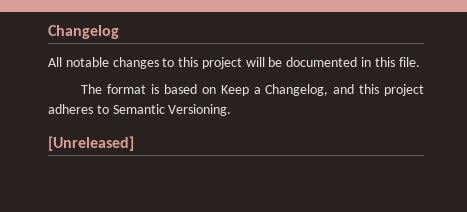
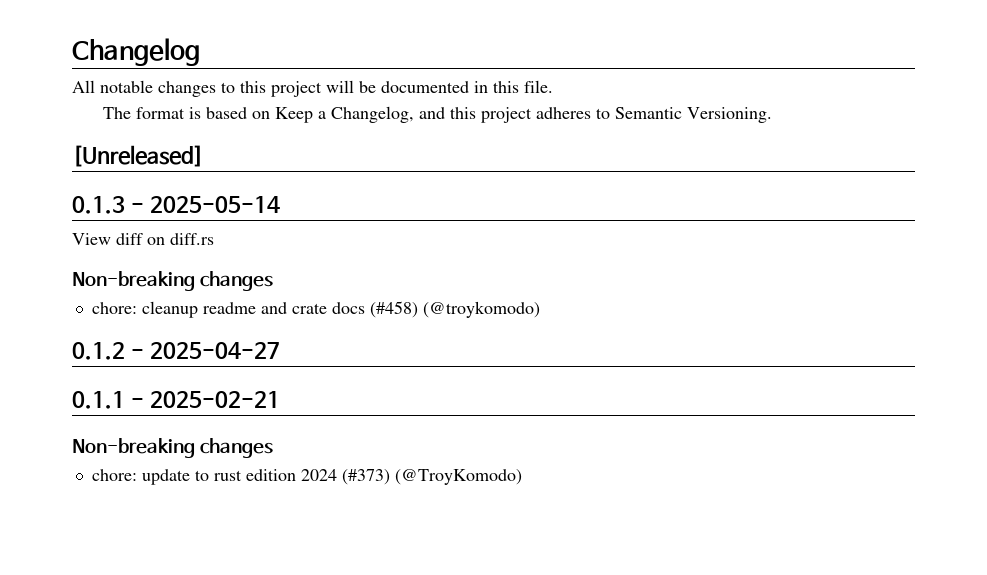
(134, 143) none -> [72,196,280,214] [72,233,214,245] [72,271,274,291] [91,301,540,318] [72,342,280,360] [72,391,280,409] [72,438,274,458] [91,469,522,485] // 0.1.3 - 2025-05-14 // View diff on diff.rs // Non-breaking changes // chore: cleanup readme and crate docs (#458) (@troykomodo) // 0.1.2 - 2025-04-27 // 0.1.1 - 2025-02-21 // Non-breaking changes // chore: update to rust edition 2024 (#373) (@TroyKomodo)

